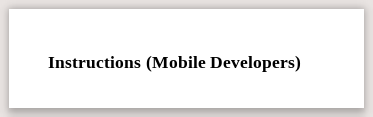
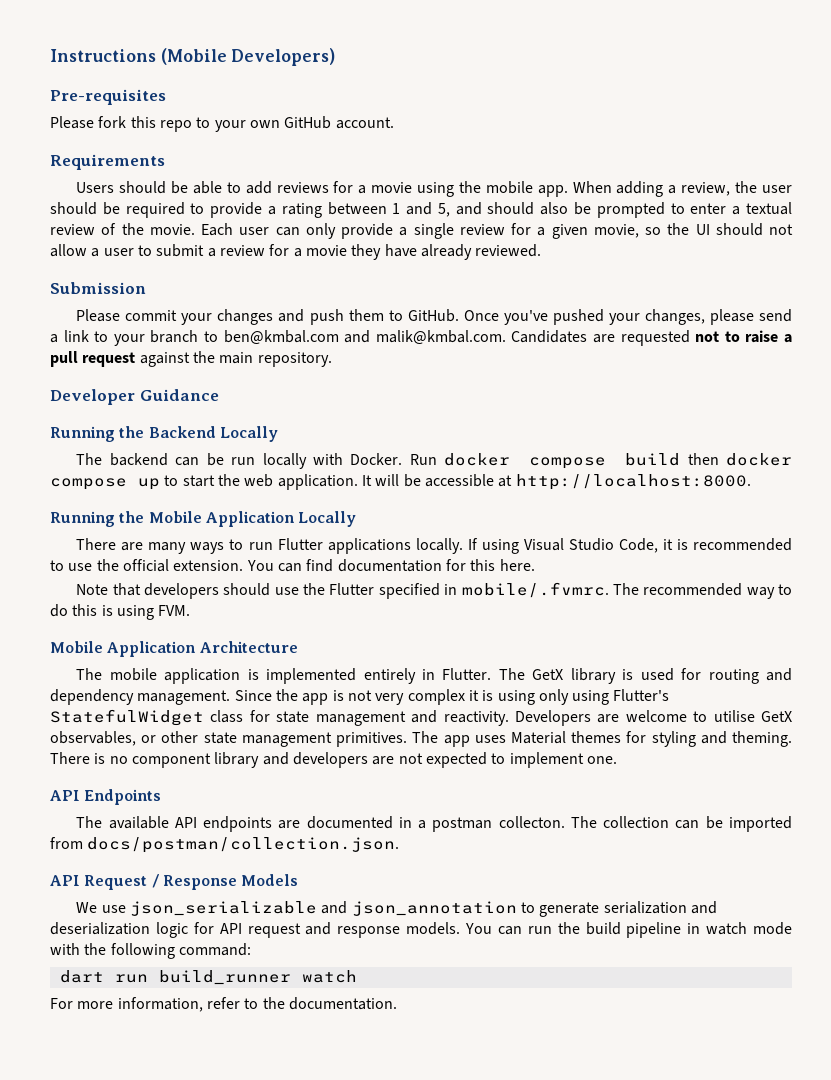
(302, 63) none -> [50,89,166,105] [50,116,394,132] [50,154,165,170] [76,181,792,197] [50,202,792,218] [50,223,793,239] [50,244,542,260] [50,282,146,294] [76,309,793,325] [50,330,793,346] [50,351,332,367] [50,389,219,405] [50,426,278,442] [76,453,792,469] [50,474,751,490] [50,511,357,527] [76,538,792,554] [50,559,535,572] [76,582,793,599] [50,604,191,620] [50,641,298,657] [76,668,793,684] [50,689,670,705] [50,709,792,726] [50,731,792,747] [50,752,617,768] [50,789,162,805] [76,816,792,832] [50,837,400,853] [50,874,299,890] [76,901,717,917] [50,922,792,938] [50,943,251,959] [59,970,357,985] [50,997,397,1012] // Pre-requisites // Please fork this repo to your own GitHub account. // Requirements // Users should be able to add reviews for a movie using the mobile app. When adding a review, the user should be required to provide a rating between 1 and 5, and should also be prompted to enter a textual review of the movie. Each user can only provide a single review for a given movie, so the UI should not allow a user to submit a review for a movie they have already reviewed. // Submission // Please commit your changes and push them to GitHub. Once you've pushed your changes, please send a link to your branch to ben@kmbal.com and malik@kmbal.com. Candidates are requested not to raise a pull request against the main repository. // Developer Guidance // Running the Backend Locally // The backend can be run locally with Docker. Run docker compose build then docker compose up to start the web application. It will be accessible at http://localhost:8000. // Running the Mobile Application Locally // There are many ways to run Flutter applications locally. If using Visual Studio Code, it is recommended to use the official extension. You can find documentation for this here. // Note that developers should use the Flutter specified in mobile/.fvmrc. The recommended way to do this is using FVM. // Mobile Application Architecture // The mobile application is implemented entirely in Flutter. The GetX library is used for routing and dependency management. Since the app is not very complex it is using only using Flutter's StatefulWidget class for state management and reactivity. Developers are welcome to utilise GetX observables, or other state management primitives. The app uses Material themes for styling and theming. There is no component library and developers are not expected to implement one. // API Endpoints // The available API endpoints are documented in a postman collecton. The collection can be imported from docs/postman/collection.json. // API Request / Response Models // We use json_serializable and json_annotation to generate serialization and deserialization logic for API request and response models. You can run the build pipeline in watch mode with the following command: // dart run build_runner watch // For more information, refer to the documentation.

